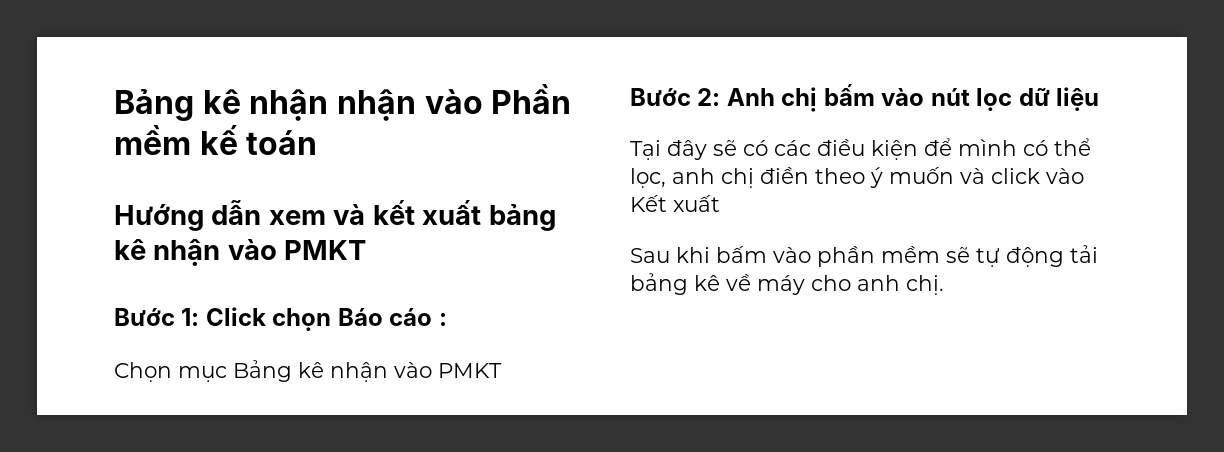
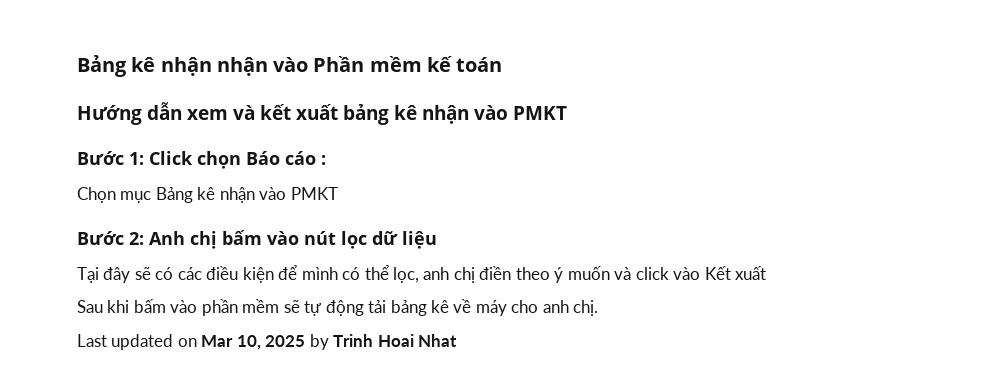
(944, 285) none -> [77,334,458,350] // Last updated on Mar 10, 2025 by Trinh Hoai Nhat

